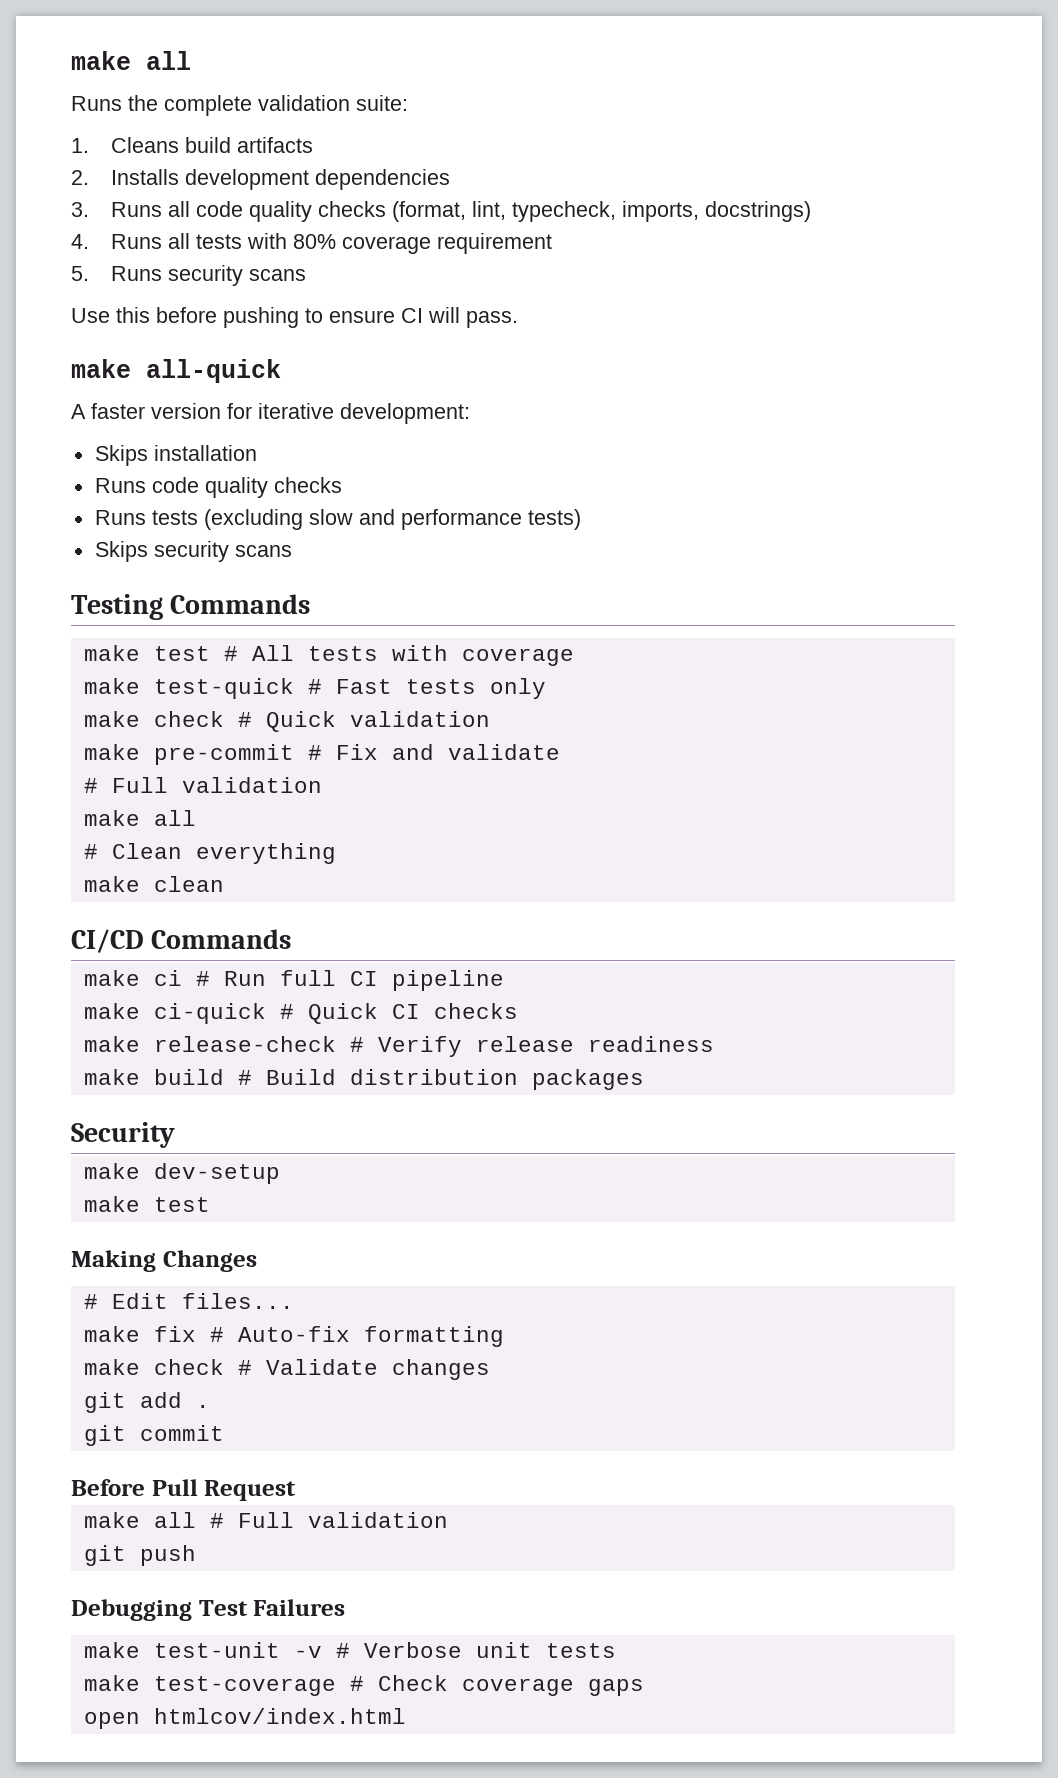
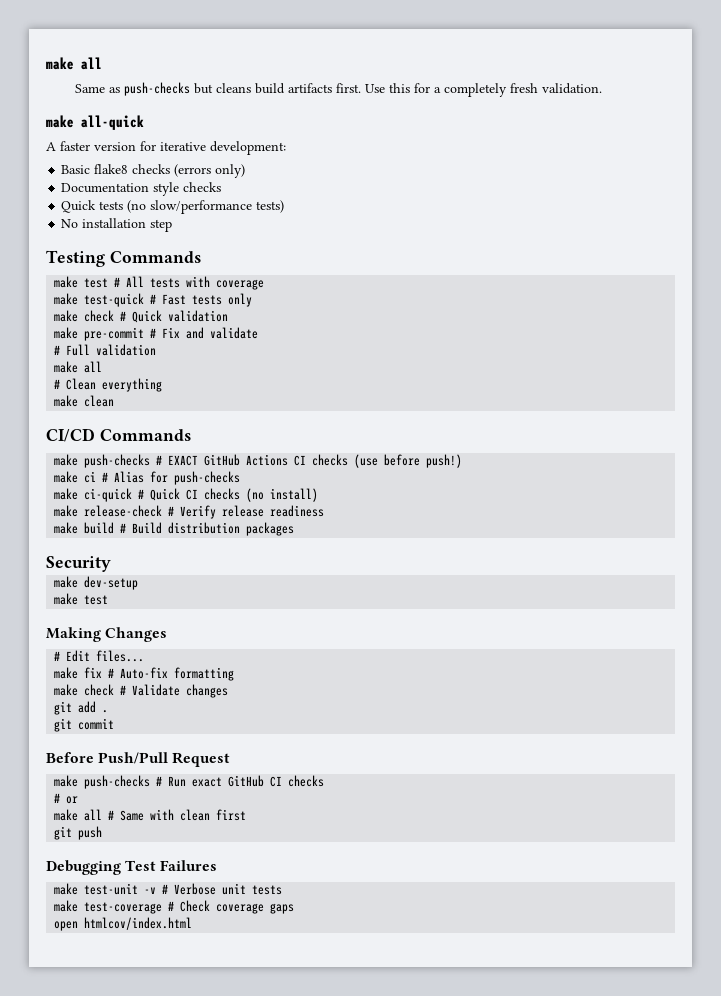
[71,51,191,70] [71,95,408,116] [71,137,314,153] [71,169,451,190] [71,201,812,222] [71,233,553,254] [71,265,307,286] [71,307,518,328] make all // Runs the complete validation suite: // 1. Cleans build artifacts // 2. Installs development dependencies // 3. Runs all code quality checks (format, lint, typecheck, imports, docstrings) // 4. Runs all tests with 80% coverage requirement // 5. Runs security scans // Use this before pushing to ensure CI will pass. -> [46,57,102,70] [74,82,602,97] make all // Same as push-checks but cleans build artifacts first. Use this for a completely fresh validation.
[94,445,257,466] [94,477,342,498] [94,509,581,530] [94,541,292,562] Skips installation // Runs code quality checks // Runs tests (excluding slow and performance tests) // Skips security scans -> [61,164,246,178] [61,182,222,196] [61,200,285,214] [61,218,173,232] Basic flake8 checks (errors only) // Documentation style checks // Quick tests (no slow/performance tests) // No installation step
(292, 939) none -> [54,454,463,468] // make push-checks # EXACT GitHub Actions CI checks (use before push!)
[223,970,504,991] Run full CI pipeline -> [114,471,241,485] Alias for push-checks
(518, 1011) none -> [246,488,319,502] (no install)
[151,1479,198,1496] Pull -> [98,752,169,764] Push/Pull
(297, 1490) none -> [54,775,325,789] [54,793,79,804] // make push-checks # Run exact GitHub CI checks // # or
[237,1512,448,1528] Full validation -> [120,809,247,821] Same with clean first

